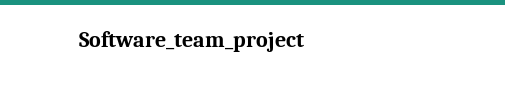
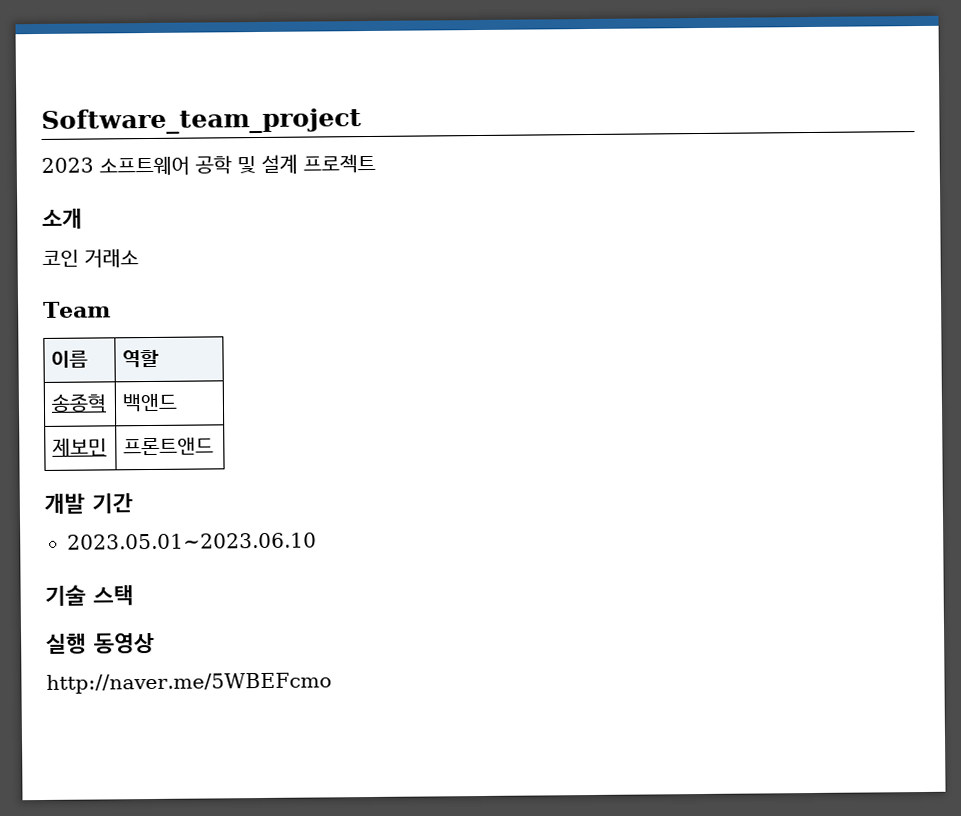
(304, 41) none -> [41,153,376,176] [42,208,83,229] [42,249,139,268] [43,301,111,318] [51,350,89,368] [122,349,160,368] [51,393,108,413] [122,392,179,413] [52,437,108,457] [123,437,215,456] [44,493,133,514] [67,532,317,550] [45,584,134,606] [46,632,155,654] [46,672,332,694] // 2023 소프트웨어 공학 및 설계 프로젝트 // 소개 // 코인 거래소 // Team // 이름 | 역할 // 송종혁 | 백앤드 // 제보민 | 프론트앤드 // 개발 기간 // 2023.05.01~2023.06.10 // 기술 스택 // 실행 동영상 // http://naver.me/5WBEFcmo

